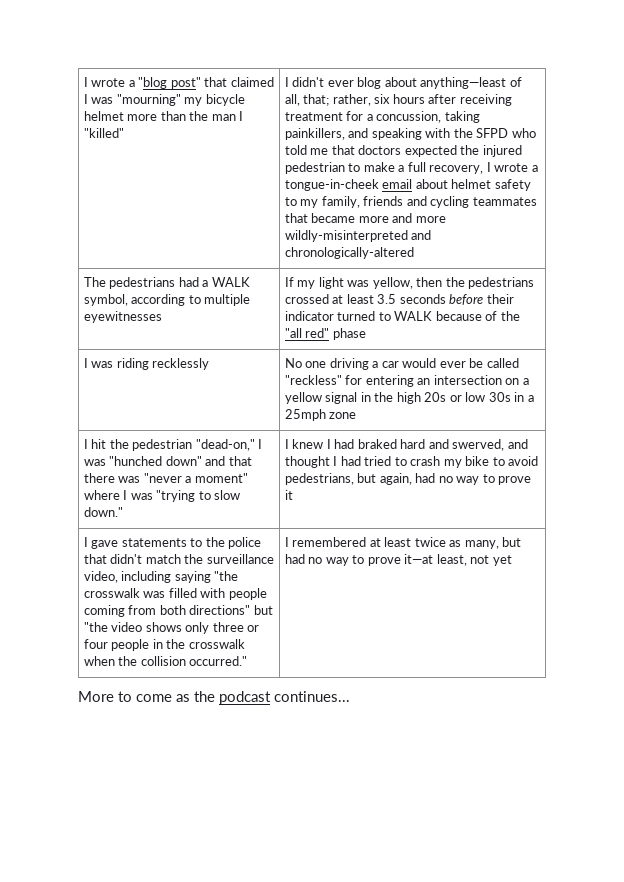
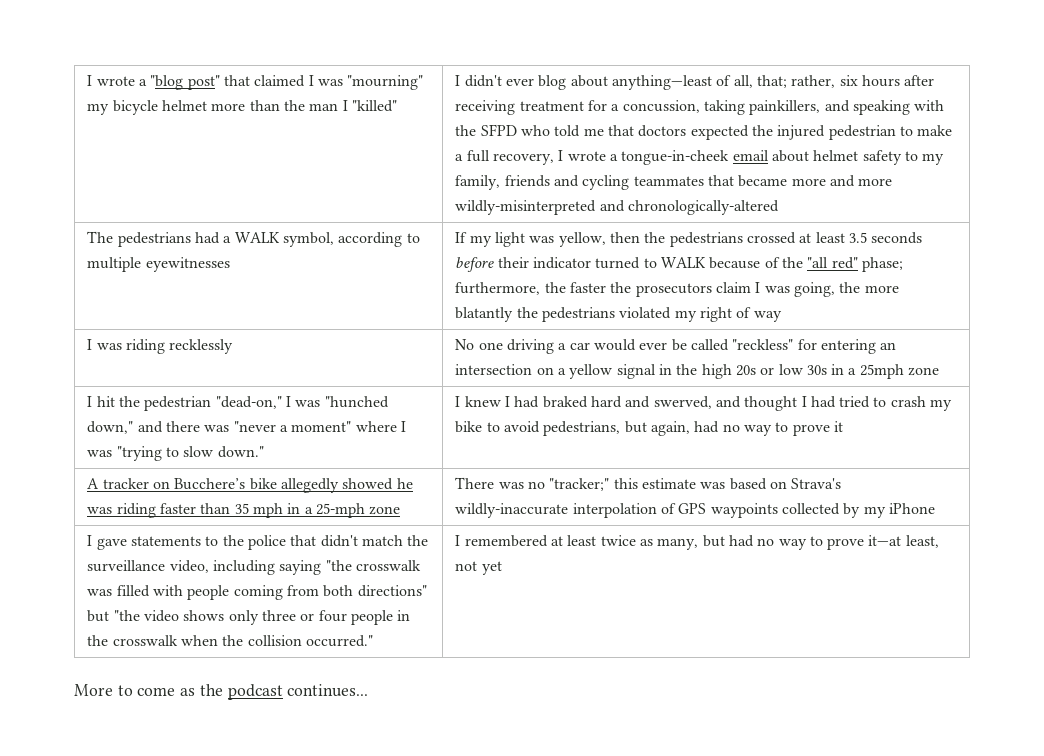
[332,328,366,340] phase -> [861,257,903,272] [455,282,899,297] [455,307,782,322] phase; furthermore, the faster the prosecutors claim I was going, the more blatantly the pedestrians violated my right of way
[165,456,252,466] down" and that -> [87,421,163,434] down," and
(293, 495) none -> [87,478,413,493] [87,503,401,518] [455,477,842,491] [455,503,935,518] // A tracker on Bucchere’s bike allegedly showed he was riding faster than 35 mph in a 25-mph zone | There was no "tracker;" this estimate was based on Strava's wildly-inaccurate interpolation of GPS waypoints collected by my iPhone

